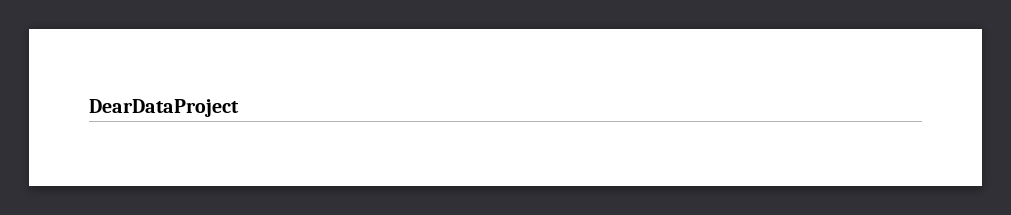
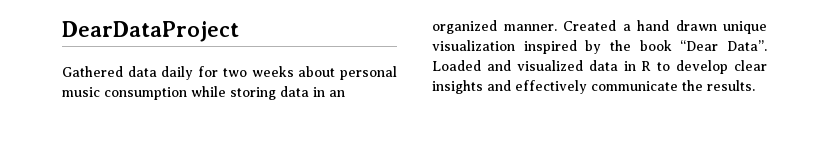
(239, 108) none -> [62,66,398,80] [62,86,345,100] [432,20,767,34] [432,40,767,54] [432,60,767,74] [432,80,755,94] // Gathered data daily for two weeks about personal music consumption while storing data in an organized manner. Created a hand drawn unique visualization inspired by the book “Dear Data”. Loaded and visualized data in R to develop clear insights and effectively communicate the results.

